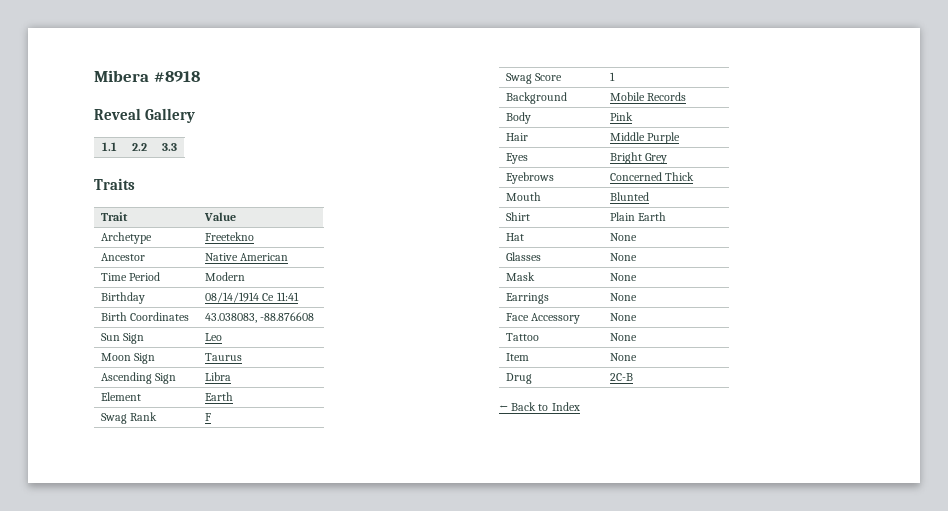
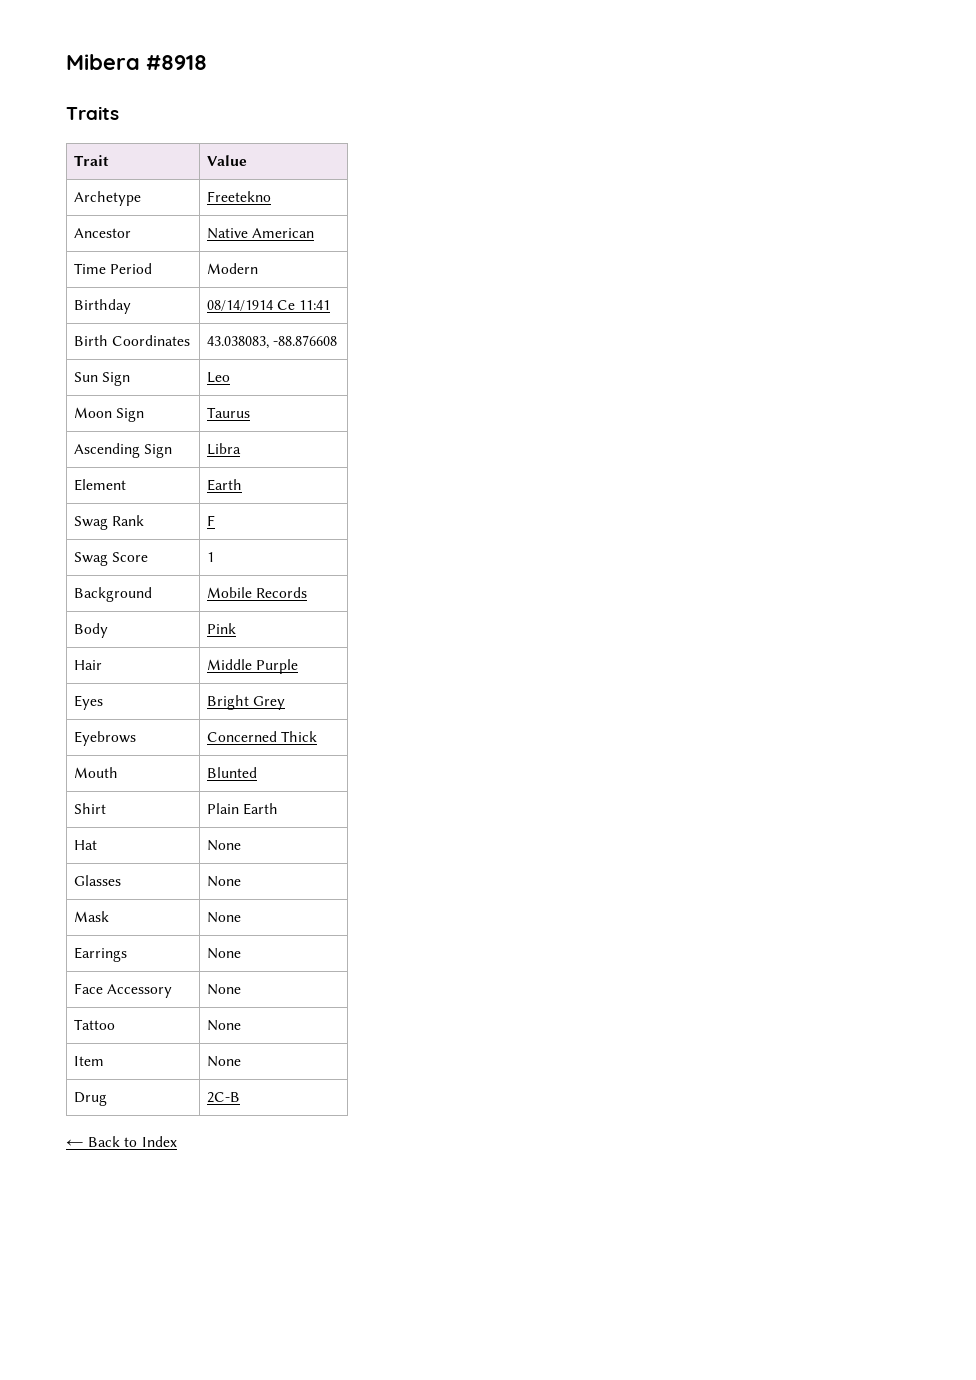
[94,108,196,123] [102,142,117,151] [132,143,147,151] [162,143,177,151] // Reveal Gallery // 1.1 | 2.2 | 3.3 -> (207, 62) none

